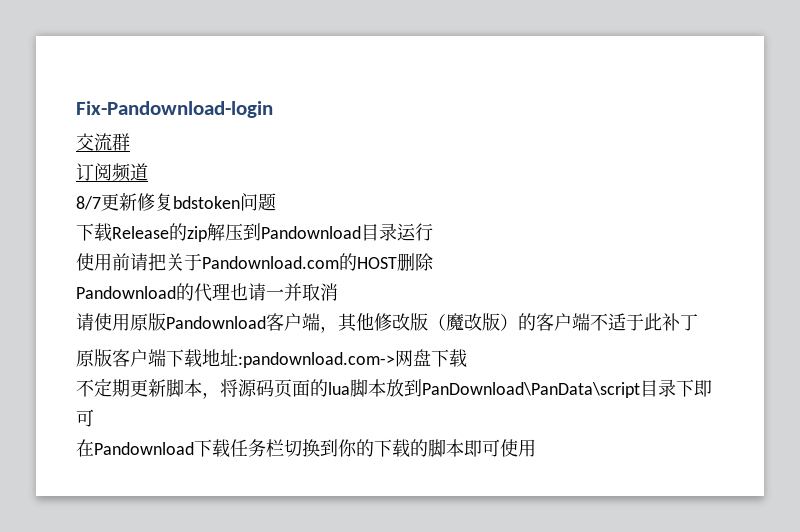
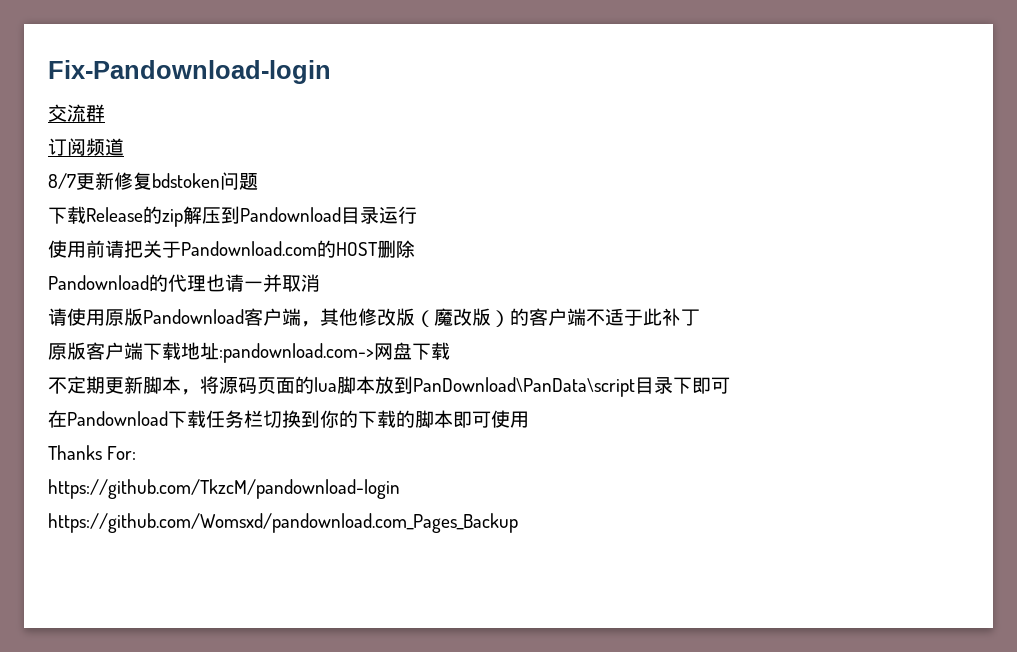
(536, 448) none -> [48,445,137,460] [48,479,400,499] [48,513,518,533] // Thanks For: // https://github.com/TkzcM/pandownload-login // https://github.com/Womsxd/pandownload.com_Pages_Backup

